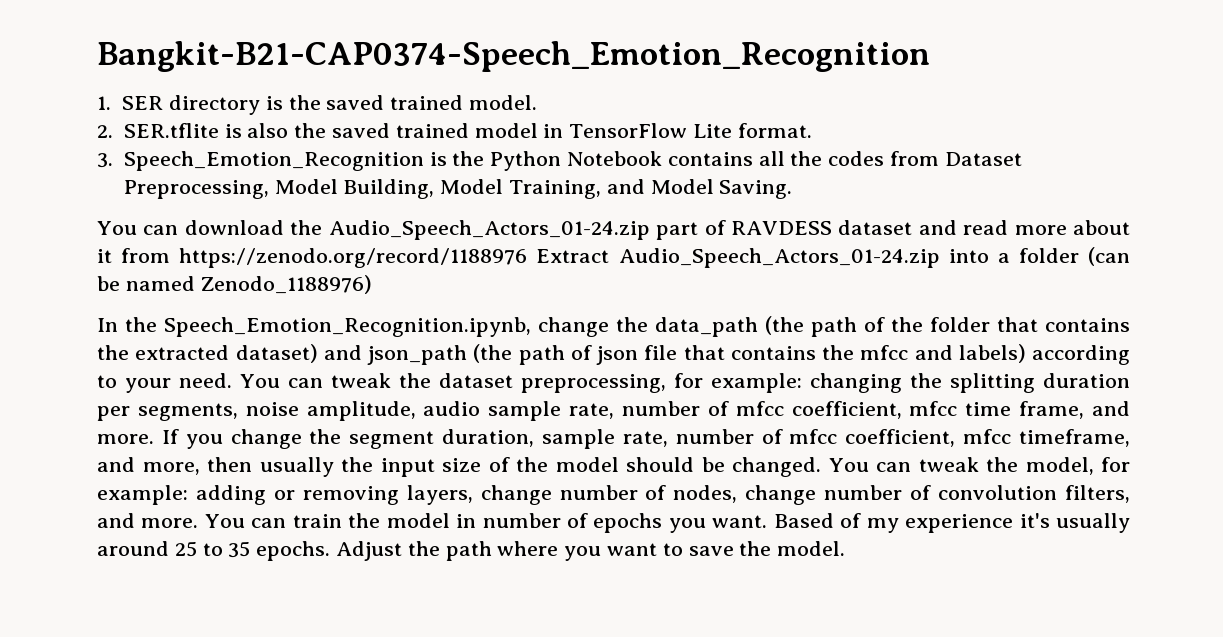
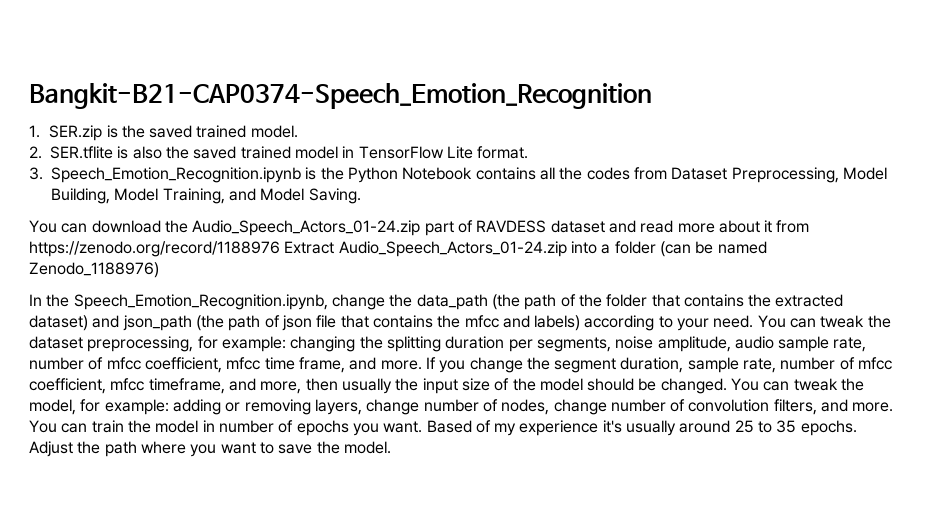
[122,95,261,115] SER directory -> [49,125,103,141] SER.zip
[123,151,424,171] Speech_Emotion_Recognition -> [51,167,301,183] Speech_Emotion_Recognition.ipynb

